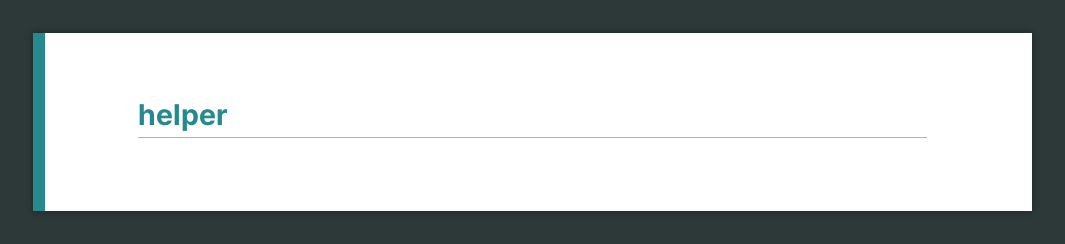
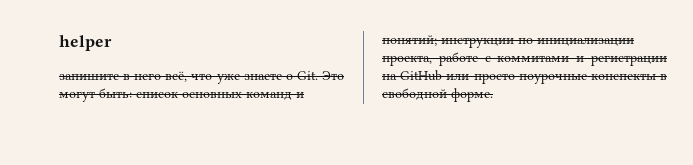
(228, 117) none -> [59,71,344,84] [59,88,304,102] [382,35,634,48] [382,52,667,66] [382,70,667,84] [382,88,493,102] // запишите в него всё, что уже знаете о Git. Это могут быть: список основных команд и понятий; инструкции по инициализации проекта, работе с коммитами и регистрации на GitHub или просто поурочные конспекты в свободной форме.

